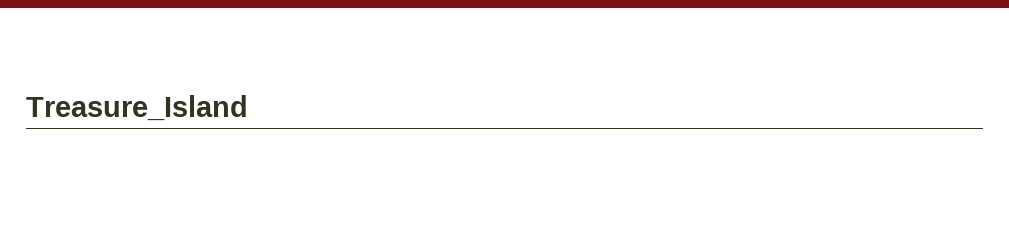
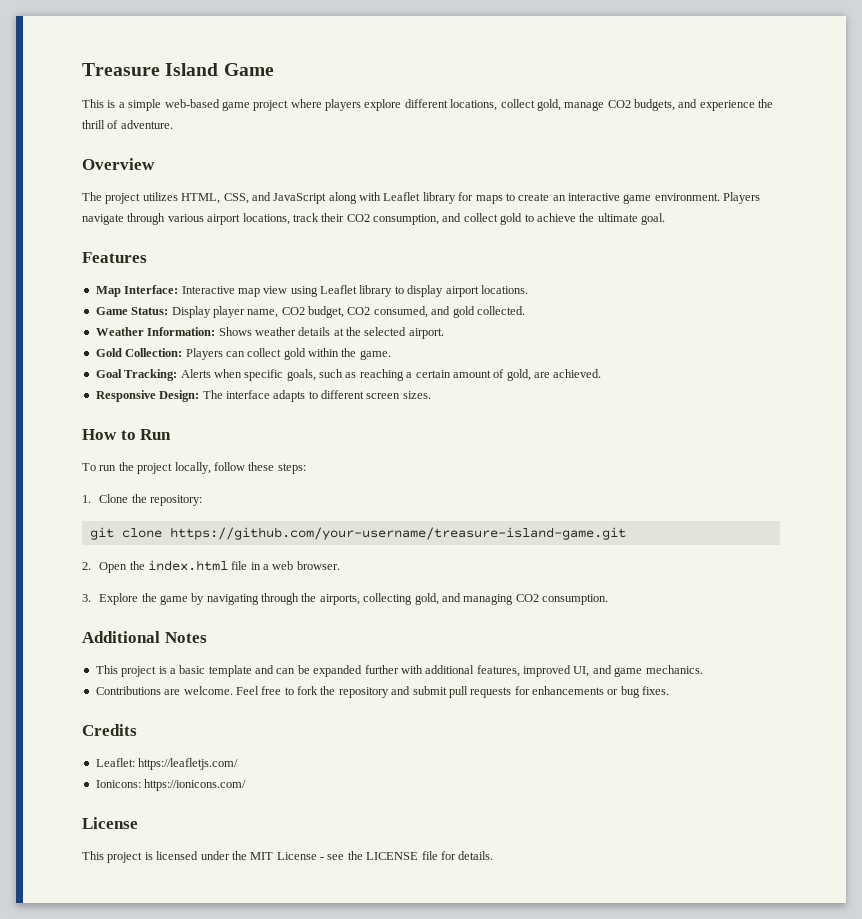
[26,95,248,121] Treasure_Island -> [82,63,274,76] [82,99,774,111] [82,120,173,129] [82,158,155,170] [82,192,761,204] [82,213,665,225] [82,252,147,263] [95,285,528,297] [95,306,525,318] [95,327,444,339] [95,348,391,360] [95,369,602,381] [95,390,431,402] [82,429,172,440] [82,462,306,474] [82,494,202,506] [89,527,626,540] [82,560,340,573] [82,593,609,605] [82,631,207,643] [95,665,703,677] [95,686,670,698] [82,724,137,736] [95,758,239,770] [95,779,247,791] [82,817,138,829] [82,851,494,863] Treasure Island Game // This is a simple web-based game project where players explore different locations, collect gold, manage CO2 budgets, and experience the thrill of adventure. // Overview // The project utilizes HTML, CSS, and JavaScript along with Leaflet library for maps to create an interactive game environment. Players navigate through various airport locations, track their CO2 consumption, and collect gold to achieve the ultimate goal. // Features // Map Interface: Interactive map view using Leaflet library to display airport locations. // Game Status: Display player name, CO2 budget, CO2 consumed, and gold collected. // Weather Information: Shows weather details at the selected airport. // Gold Collection: Players can collect gold within the game. // Goal Tracking: Alerts when specific goals, such as reaching a certain amount of gold, are achieved. // Responsive Design: The interface adapts to different screen sizes. // How to Run // To run the project locally, follow these steps: // 1. Clone the repository: // git clone https://github.com/your-username/treasure-island-game.git // 2. Open the index.html file in a web browser. // 3. Explore the game by navigating through the airports, collecting gold, and managing CO2 consumption. // Additional Notes // This project is a basic template and can be expanded further with additional features, improved UI, and game mechanics. // Contributions are welcome. Feel free to fork the repository and submit pull requests for enhancements or bug fixes. // Credits // Leaflet: https://leafletjs.com/ // Ionicons: https://ionicons.com/ // License // This project is licensed under the MIT License - see the LICENSE file for details.

